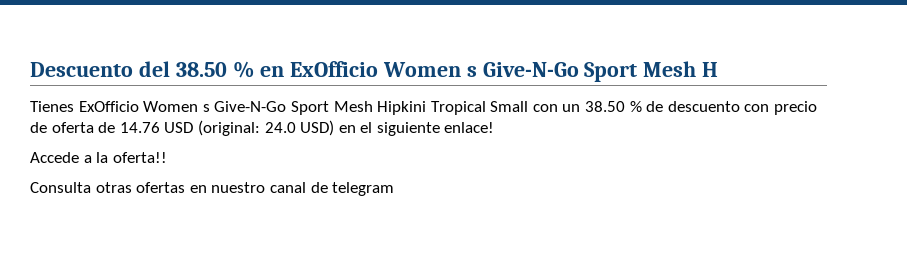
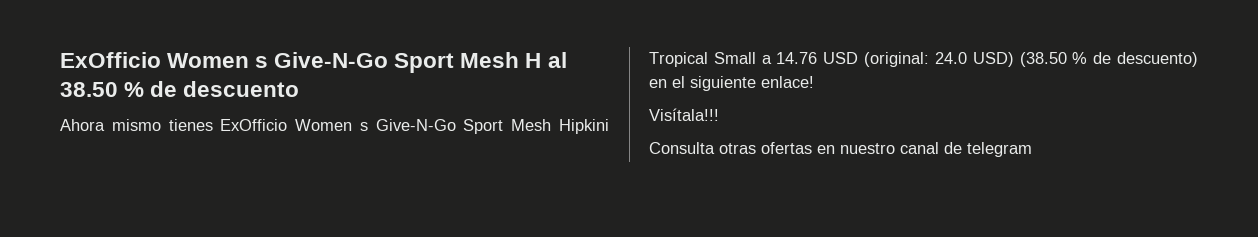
[30,61,284,78] Descuento del 38.50 % en -> (60, 60) none
[30,101,74,112] // Tienes -> [547,52,567,68] [60,81,300,97] [60,119,213,131] al 38.50 % de descuento // Ahora mismo tienes
[532,101,818,115] [30,122,116,133] con un 38.50 % de descuento con precio de oferta de -> [761,55,772,64] a
(335, 128) none -> [1019,52,1198,67] (38.50 % de descuento)
[30,152,167,163] Accede a la oferta!! -> [649,108,719,121] Visítala!!!

